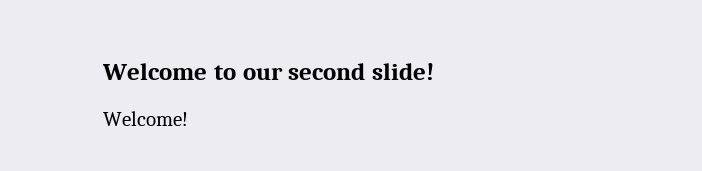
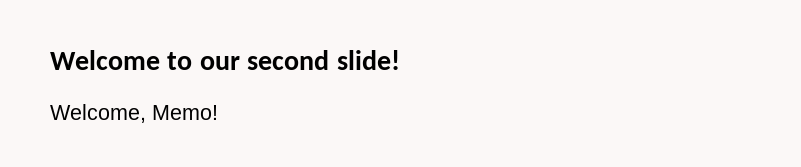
[103,111,188,126] Welcome! -> [50,104,218,123] Welcome, Memo!

